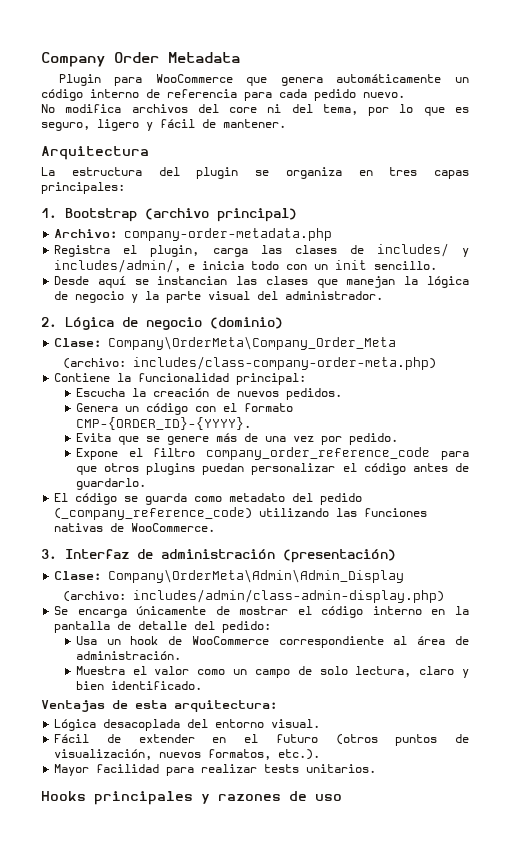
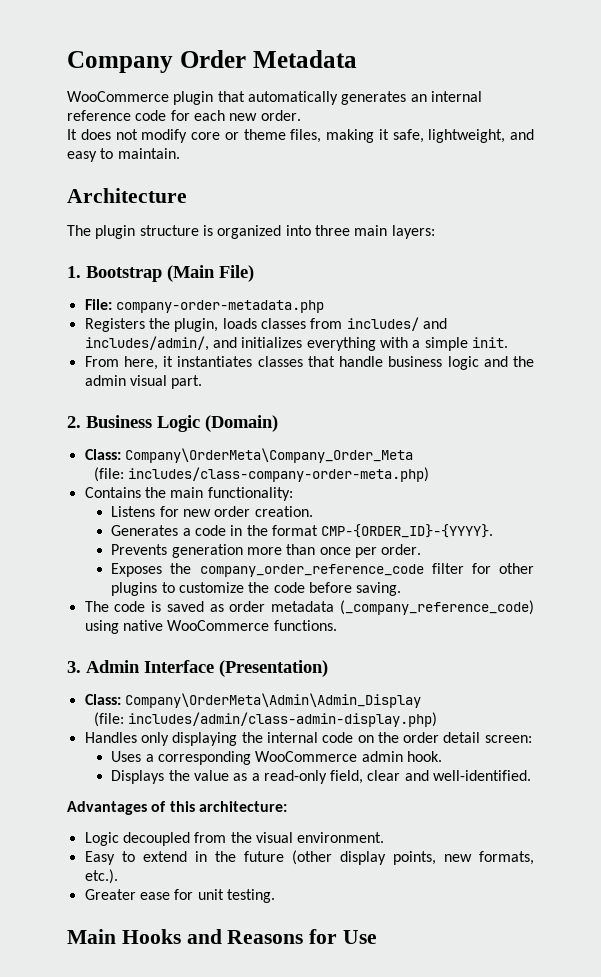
[58,74,469,86] [41,89,405,101] [41,104,469,116] [41,119,286,131] [41,146,149,160] [41,167,469,179] [41,182,125,194] [41,208,297,222] [54,228,333,241] [54,243,470,257] [54,259,438,273] [54,276,469,288] [54,291,384,303] [41,317,283,330] [54,338,102,347] Plugin para WooCommerce que genera automáticamente un código interno de referencia para cada pedido nuevo. // No modifica archivos del core ni del tema, por lo que es seguro, ligero y fácil de mantener. // Arquitectura // La estructura del plugin se organiza en tres capas principales: // 1. Bootstrap (archivo principal) // Archivo: company-order-metadata.php // Registra el plugin, carga las clases de includes/ y includes/admin/, e inicia todo con un init sencillo. // Desde aquí se instancian las clases que manejan la lógica de negocio y la parte visual del administrador. // 2. Lógica de negocio (dominio) // Clase: -> [67,91,482,105] [67,110,301,121] [67,129,534,143] [67,148,180,162] [67,188,187,203] [67,225,435,239] [67,265,254,282] [84,299,324,313] [84,317,447,332] [84,336,508,351] [84,356,534,370] [84,375,203,389] [67,415,278,432] [84,449,121,460] WooCommerce plugin that automatically generates an internal reference code for each new order. // It does not modify core or theme files, making it safe, lightweight, and easy to maintain. // Architecture // The plugin structure is organized into three main layers: // 1. Bootstrap (Main File) // File: company-order-metadata.php // Registers the plugin, loads classes from includes/ and includes/admin/, and initializes everything with a simple init. // From here, it instantiates classes that handle business logic and the admin visual part. // 2. Business Logic (Domain) // Class:
[62,358,126,369] (archivo: -> [93,467,124,482] (file:
[54,373,307,385] [75,388,342,400] [75,403,293,415] [75,417,251,430] [75,433,398,445] [75,447,470,460] [75,463,469,475] [75,478,146,490] [54,493,363,505] [54,507,428,520] [54,523,216,532] [41,549,396,563] [54,571,102,580] Contiene la funcionalidad principal: // Escucha la creación de nuevos pedidos. // Genera un código con el formato CMP-{ORDER_ID}-{YYYY}. // Evita que se genere más de una vez por pedido. // Expone el filtro company_order_reference_code para que otros plugins puedan personalizar el código antes de guardarlo. // El código se guarda como metadato del pedido (_company_reference_code) utilizando las funciones nativas de WooCommerce. // 3. Interfaz de administración (presentación) // Clase: -> [84,487,293,501] [111,506,313,517] [111,524,494,538] [111,544,422,558] [111,563,534,577] [111,582,402,596] [84,600,534,615] [84,620,337,634] [67,660,328,677] [84,694,121,705] Contains the main functionality: // Listens for new order creation. // Generates a code in the format CMP-{ORDER_ID}-{YYYY}. // Prevents generation more than once per order. // Exposes the company_order_reference_code filter for other plugins to customize the code before saving. // The code is saved as order metadata (_company_reference_code) using native WooCommerce functions. // 3. Admin Interface (Presentation) // Class:
[62,591,126,602] (archivo: -> [93,712,124,727] (file:
[54,606,470,618] [54,621,272,633] [75,636,469,648] [75,651,181,660] [75,666,470,678] [75,681,202,690] [41,700,277,712] [54,719,321,731] [54,734,470,746] [54,749,321,760] [54,764,377,776] [41,791,342,805] Se encarga únicamente de mostrar el código interno en la pantalla de detalle del pedido: // Usa un hook de WooCommerce correspondiente al área de administración. // Muestra el valor como un campo de solo lectura, claro y bien identificado. // Ventajas de esta arquitectura: // Lógica desacoplada del entorno visual. // Fácil de extender en el futuro (otros puntos de visualización, nuevos formatos, etc.). // Mayor facilidad para realizar tests unitarios. // Hooks principales y razones de uso -> [84,732,532,746] [111,751,442,765] [111,770,532,784] [67,801,287,815] [84,832,385,846] [84,850,534,865] [84,869,118,884] [84,889,275,903] [67,929,378,944] Handles only displaying the internal code on the order detail screen: // Uses a corresponding WooCommerce admin hook. // Displays the value as a read-only field, clear and well-identified. // Advantages of this architecture: // Logic decoupled from the visual environment. // Easy to extend in the future (other display points, new formats, etc.). // Greater ease for unit testing. // Main Hooks and Reasons for Use

